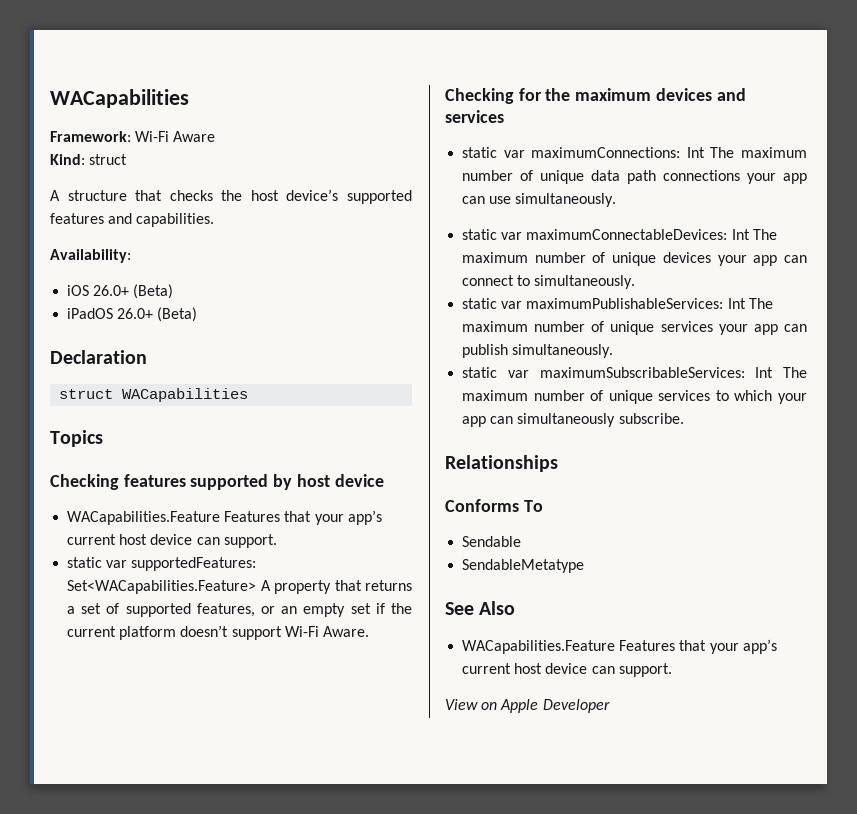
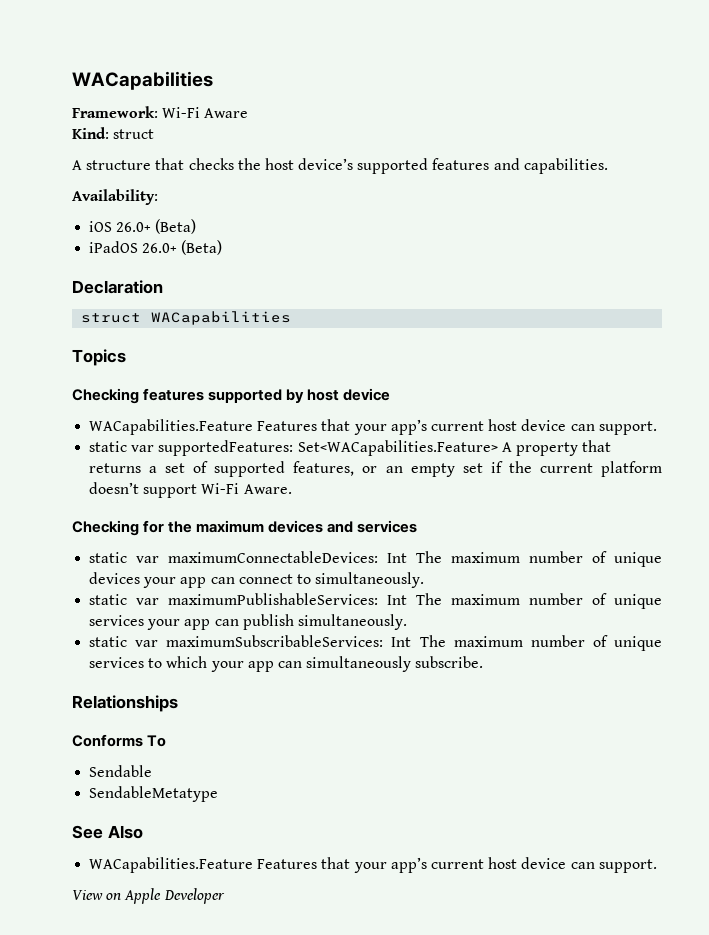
[462,147,807,158] [462,170,807,184] [462,193,617,207] // static var maximumConnections: Int The maximum number of unique data path connections your app can use simultaneously. -> (418, 526) none

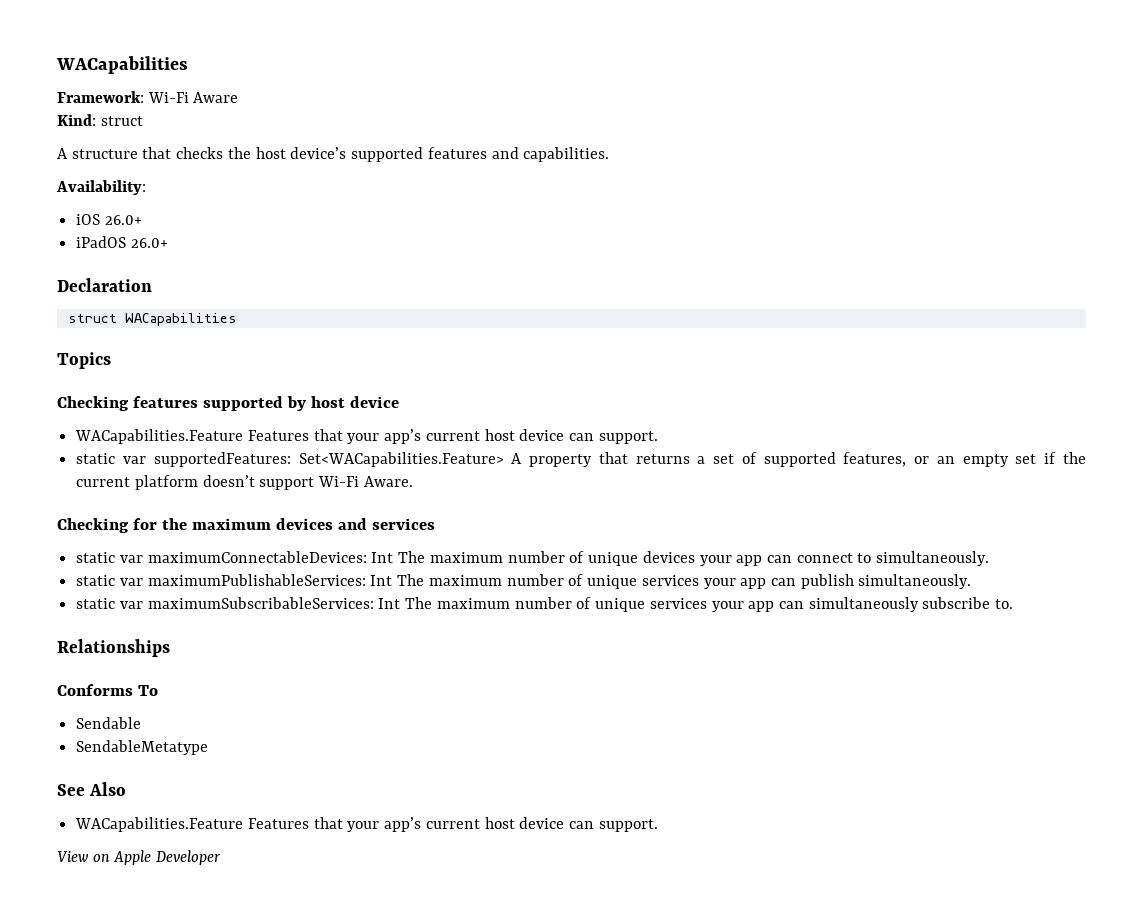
[155,219,197,234] (Beta) -> (142, 220) none
[181,240,223,255] (Beta) -> (168, 243) none
[148,656,208,668] to which -> (707, 603) none
[415,656,484,668] subscribe. -> [922,597,1014,609] subscribe to.

